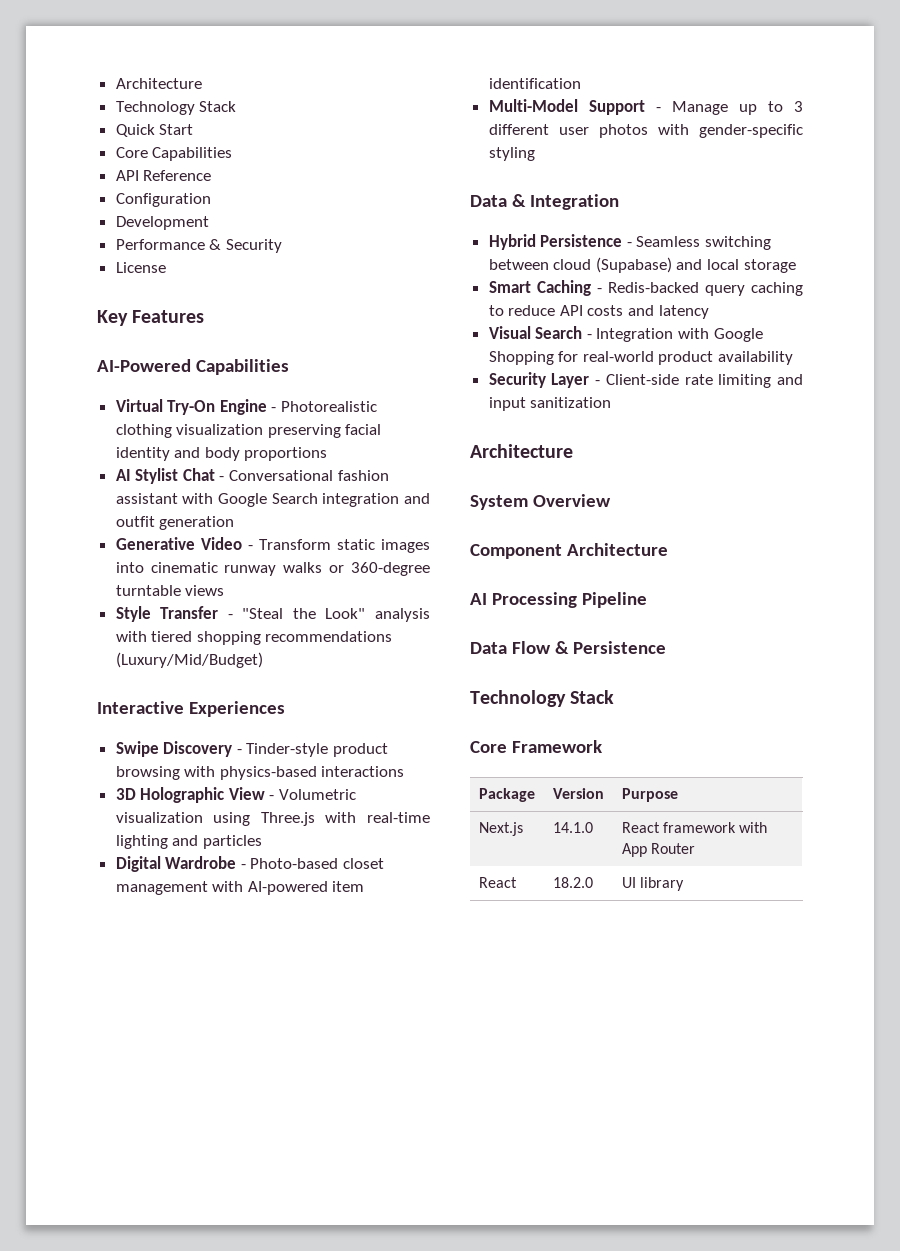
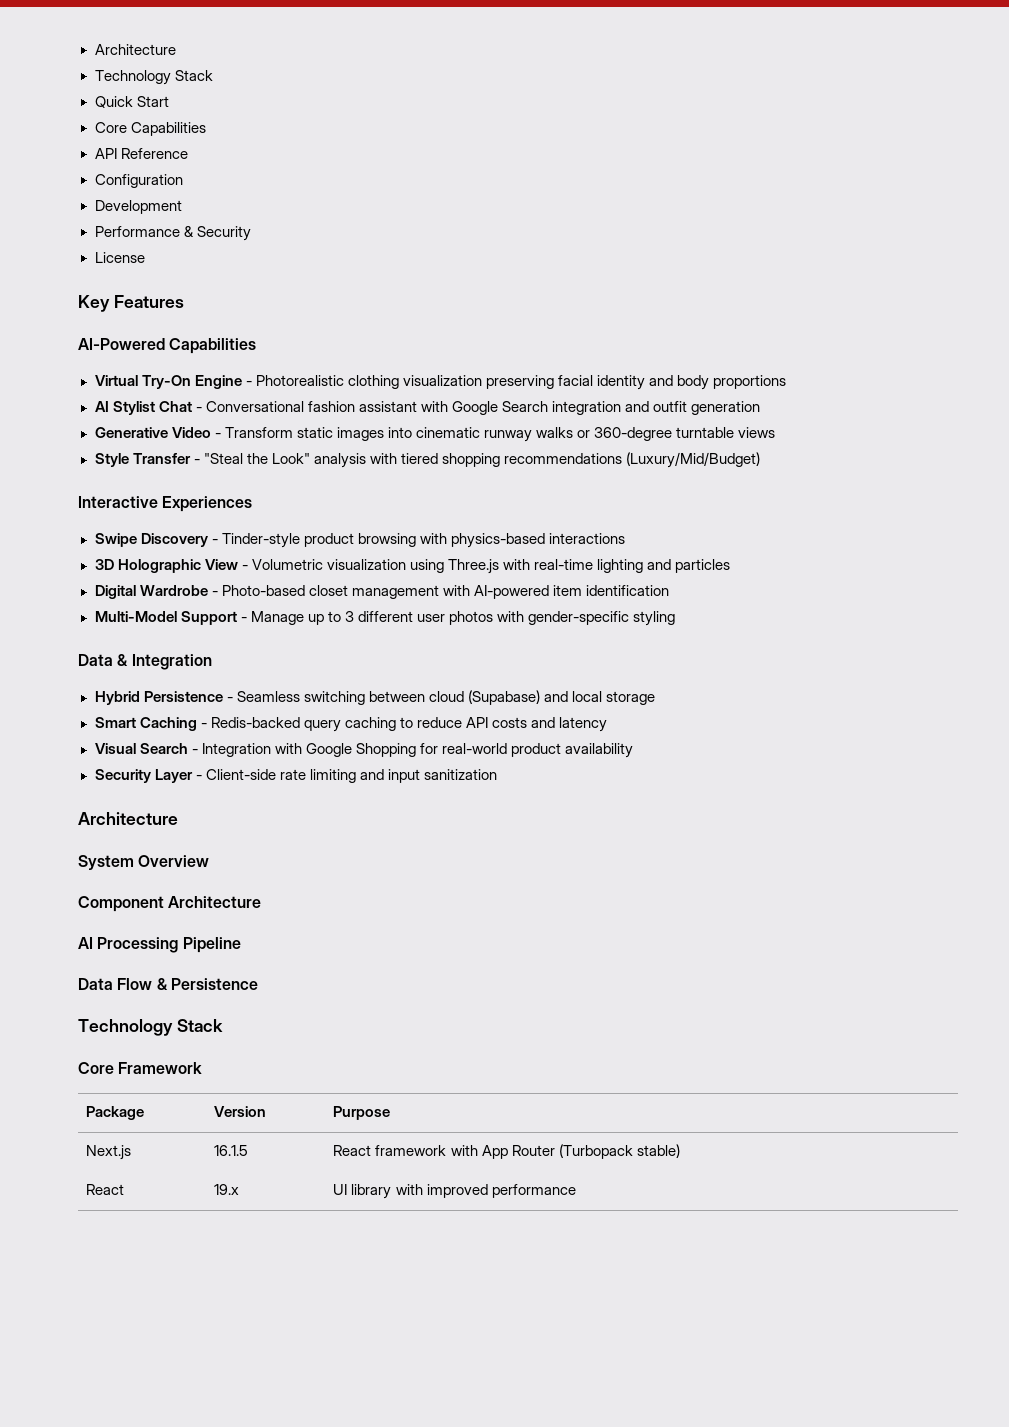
[552,822,593,833] 14.1.0 -> [214,1145,249,1156] 16.1.5
(695, 848) none -> [558,1144,680,1159] (Turbopack stable)
[552,877,593,888] 18.2.0 -> [214,1184,240,1195] 19.x
(684, 884) none -> [395,1184,576,1198] with improved performance

